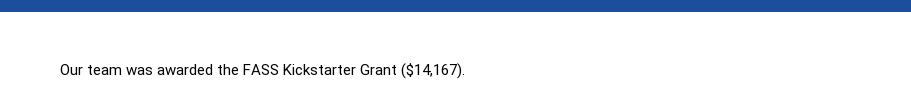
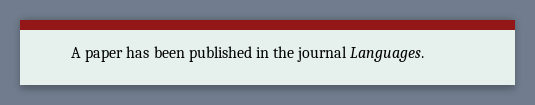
[60,63,466,79] Our team was awarded the FASS Kickstarter Grant ($14,167). -> [71,46,425,62] A paper has been published in the journal Languages.

